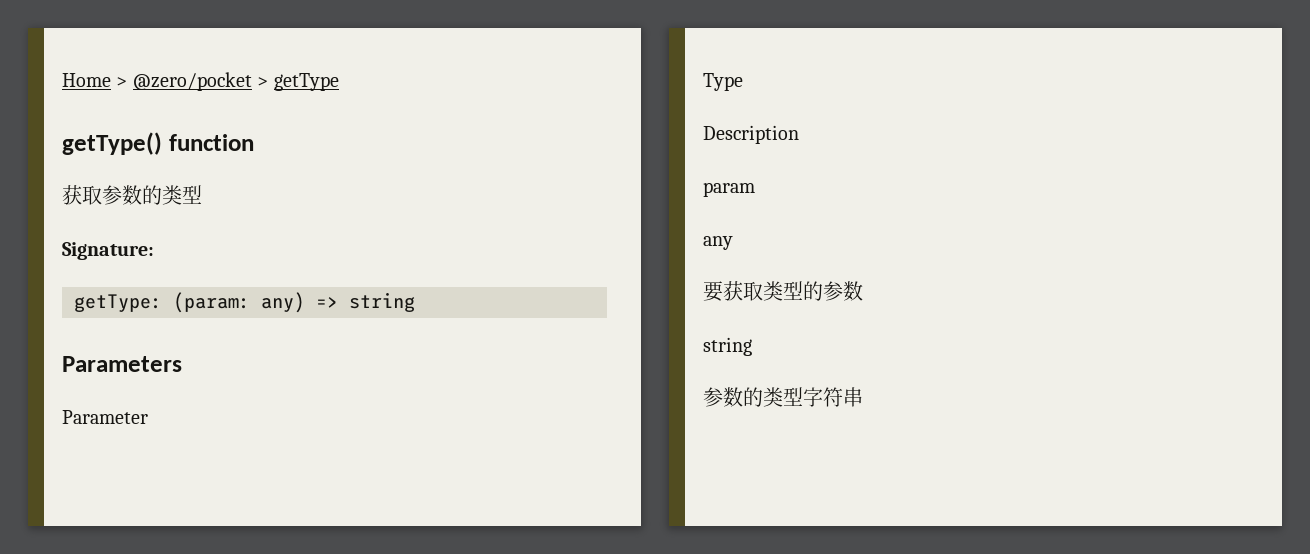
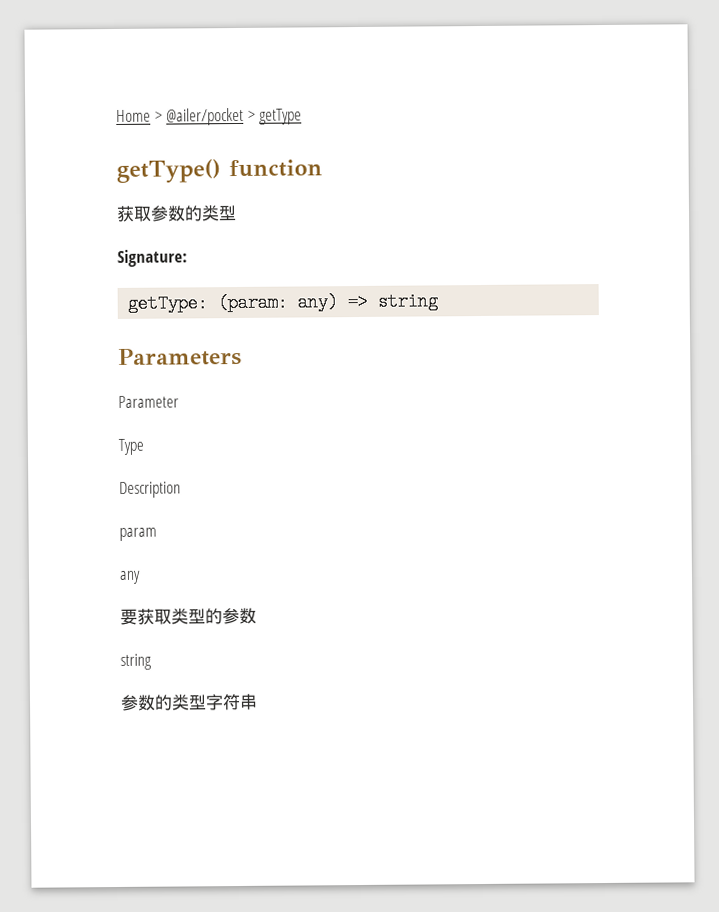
[132,72,252,91] @zero/pocket -> [166,107,245,126] @ailer/pocket

